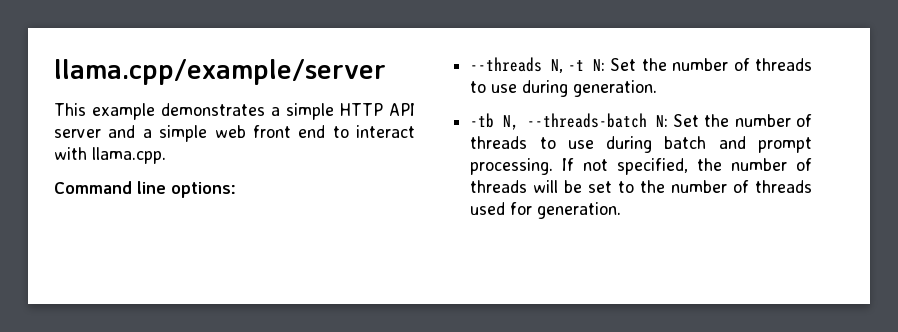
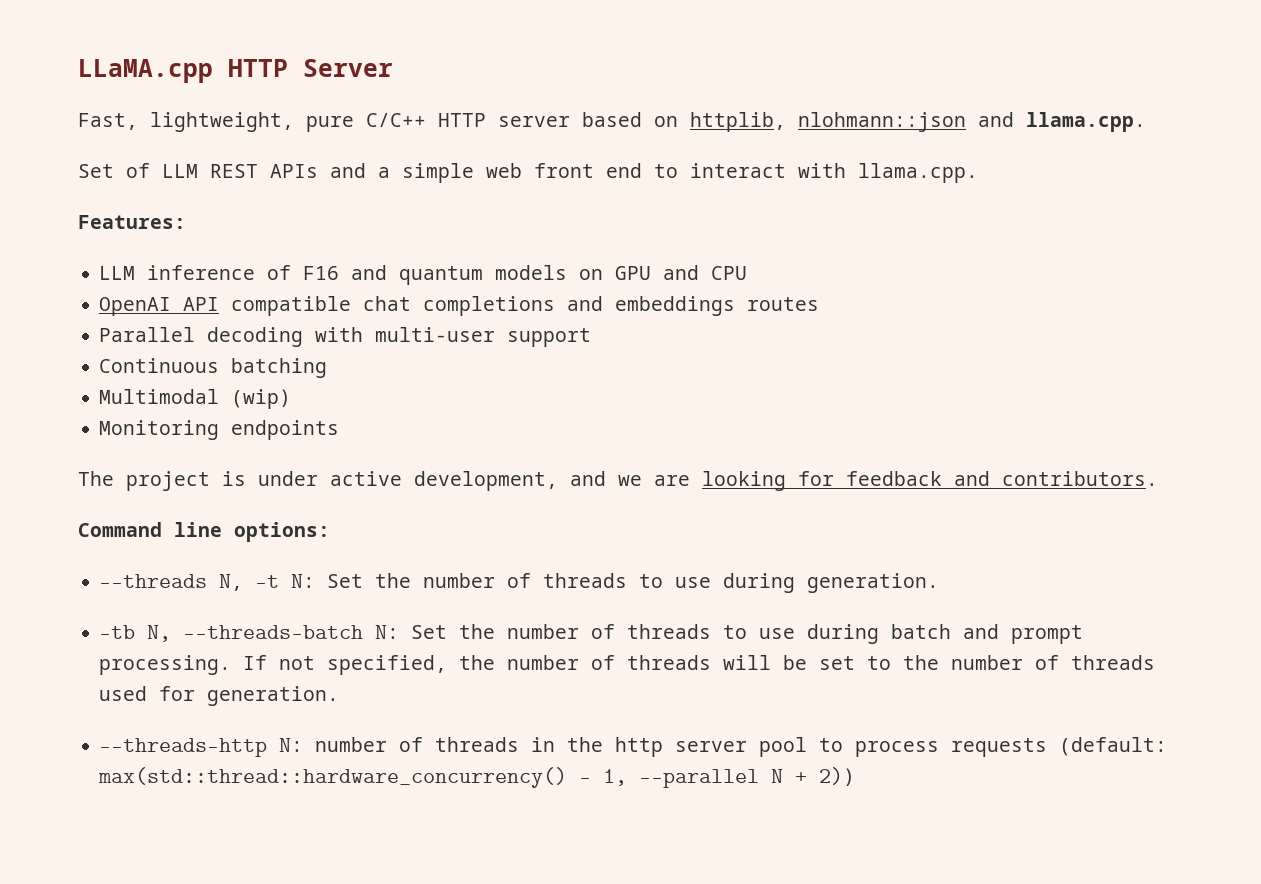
[54,59,386,85] [54,103,415,120] [54,129,101,138] llama.cpp/example/server // This example demonstrates a simple HTTP API server -> [78,59,393,83] [78,112,1146,132] [78,163,318,178] LLaMA.cpp HTTP Server // Fast, lightweight, pure C/C++ HTTP server based on httplib, nlohmann::json and llama.cpp. // Set of LLM REST APIs
(166, 155) none -> [78,215,186,229] [99,265,748,285] [99,296,820,316] [99,327,592,347] [99,358,328,378] [99,389,292,409] [99,420,340,440] [78,471,1158,491] // Features: // LLM inference of F16 and quantum models on GPU and CPU // OpenAI API compatible chat completions and embeddings routes // Parallel decoding with multi-user support // Continuous batching // Multimodal (wip) // Monitoring endpoints // The project is under active development, and we are looking for feedback and contributors.
(622, 210) none -> [99,737,1168,757] [98,767,856,788] // --threads-http N: number of threads in the http server pool to process requests (default: max(std::thread::hardware_concurrency() - 1, --parallel N + 2))

